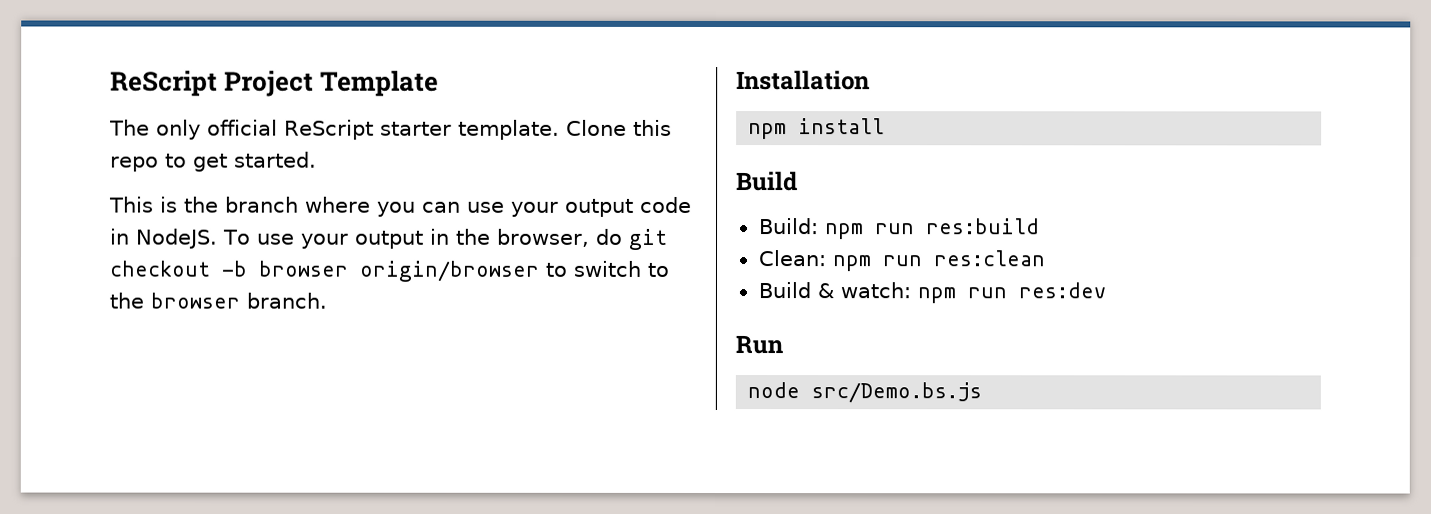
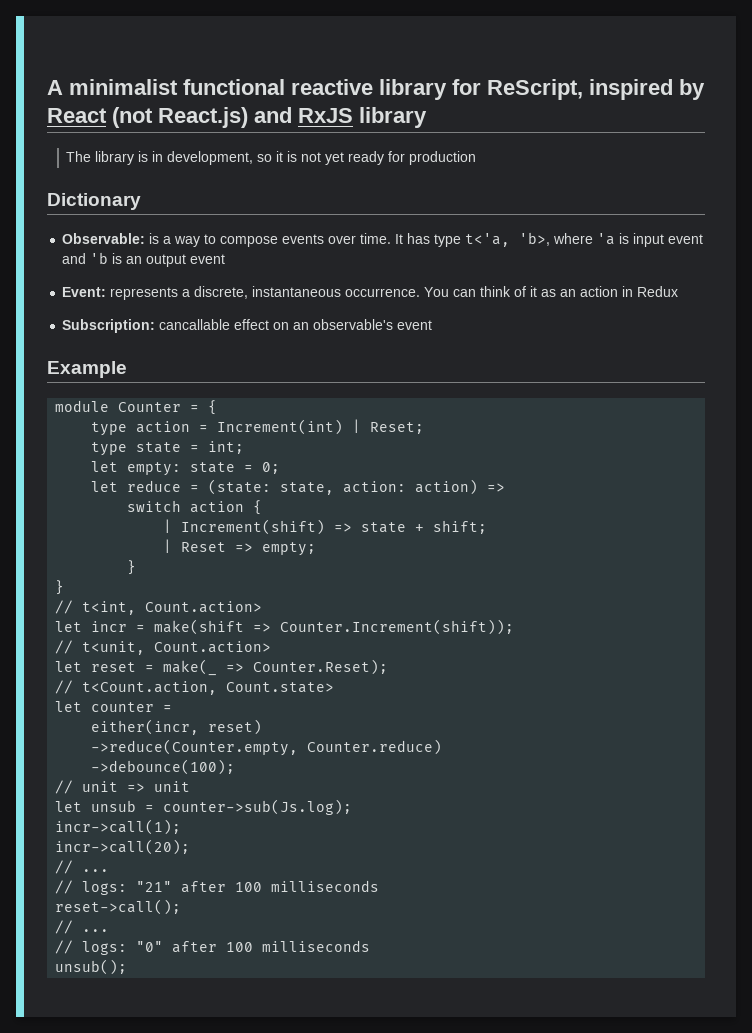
[110,70,440,97] [109,119,672,140] [110,151,317,172] [109,196,692,217] [110,228,668,250] [109,260,669,282] [109,292,327,309] [736,70,870,91] [748,118,886,140] [736,171,798,192] [758,218,1040,240] [757,250,1046,272] [757,282,1106,304] [735,335,783,355] [747,382,983,404] ReScript Project Template // The only official ReScript starter template. Clone this repo to get started. // This is the branch where you can use your output code in NodeJS. To use your output in the browser, do git checkout -b browser origin/browser to switch to the browser branch. // Installation // npm install // Build // Build: npm run res:build // Clean: npm run res:clean // Build & watch: npm run res:dev // Run // node src/Demo.bs.js -> [47,79,705,100] [47,107,427,128] [66,151,477,165] [47,193,141,210] [62,232,704,247] [62,252,226,267] [62,286,679,300] [62,319,433,333] [47,361,127,378] [55,400,218,415] [91,419,425,436] [91,441,245,456] [91,461,281,476] [91,479,506,495] [127,500,263,515] [163,519,488,535] [163,539,317,556] [127,560,137,575] [55,580,65,595] [55,600,263,615] [55,619,515,635] [55,640,272,655] [55,659,389,676] [55,680,335,695] [55,701,173,712] [91,719,263,735] [91,739,443,756] [91,759,236,775] [55,780,191,794] [55,799,353,815] [55,819,182,835] [55,839,191,855] [55,860,110,874] [55,880,380,895] [55,899,182,915] [55,920,110,934] [55,940,371,955] [55,959,128,975] A minimalist functional reactive library for ReScript, inspired by React (not React.js) and RxJS library // The library is in development, so it is not yet ready for production // Dictionary // Observable: is a way to compose events over time. It has type t<'a, 'b>, where 'a is input event and 'b is an output event // Event: represents a discrete, instantaneous occurrence. You can think of it as an action in Redux // Subscription: cancallable effect on an observable's event // Example // module Counter = { // type action = Increment(int) | Reset; // type state = int; // let empty: state = 0; // let reduce = (state: state, action: action) => // switch action { // | Increment(shift) => state + shift; // | Reset => empty; // } // } // // t<int, Count.action> // let incr = make(shift => Counter.Increment(shift)); // // t<unit, Count.action> // let reset = make(_ => Counter.Reset); // // t<Count.action, Count.state> // let counter = // either(incr, reset) // ->reduce(Counter.empty, Counter.reduce) // ->debounce(100); // // unit => unit // let unsub = counter->sub(Js.log); // incr->call(1); // incr->call(20); // // ... // // logs: "21" after 100 milliseconds // reset->call(); // // ... // // logs: "0" after 100 milliseconds // unsub();

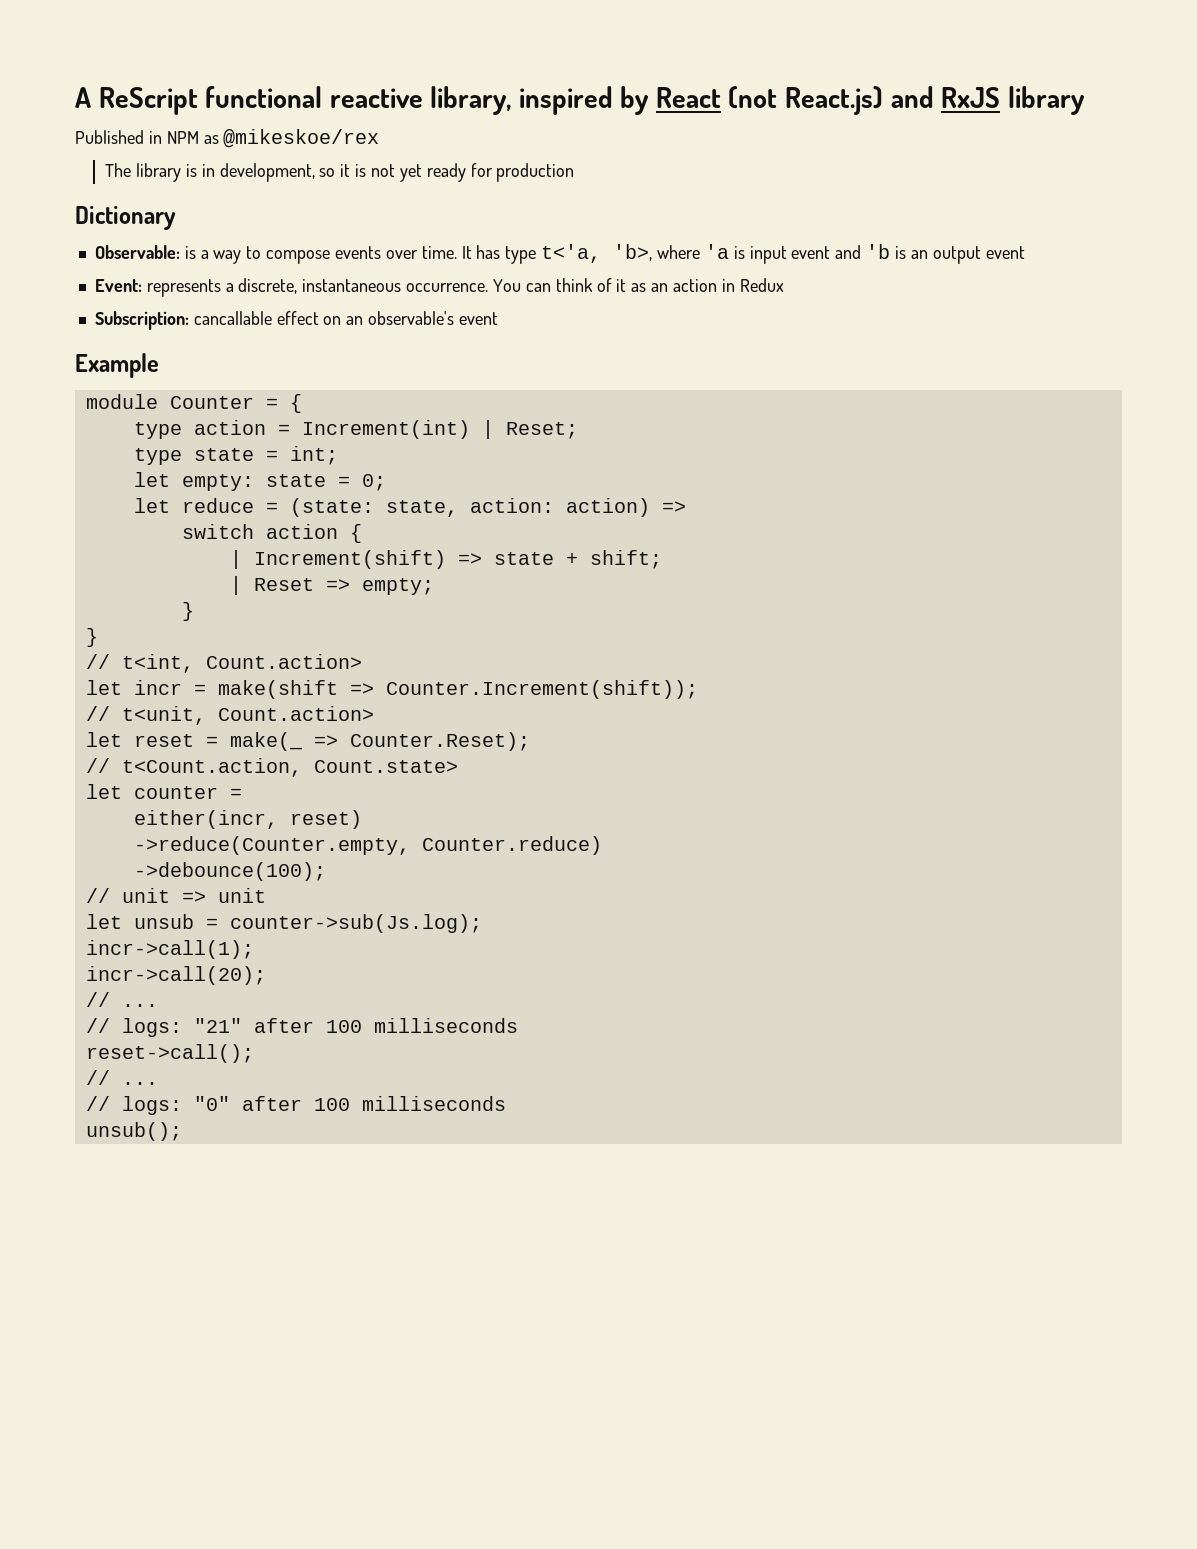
[69,79,178,95] minimalist -> [98,87,198,115] ReScript
[379,79,583,100] library for ReScript, -> [430,86,512,115] library,
(427, 117) none -> [75,129,380,148] // Published in NPM as @mikeskoe/rex

